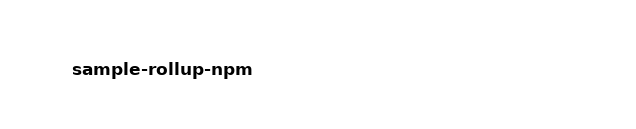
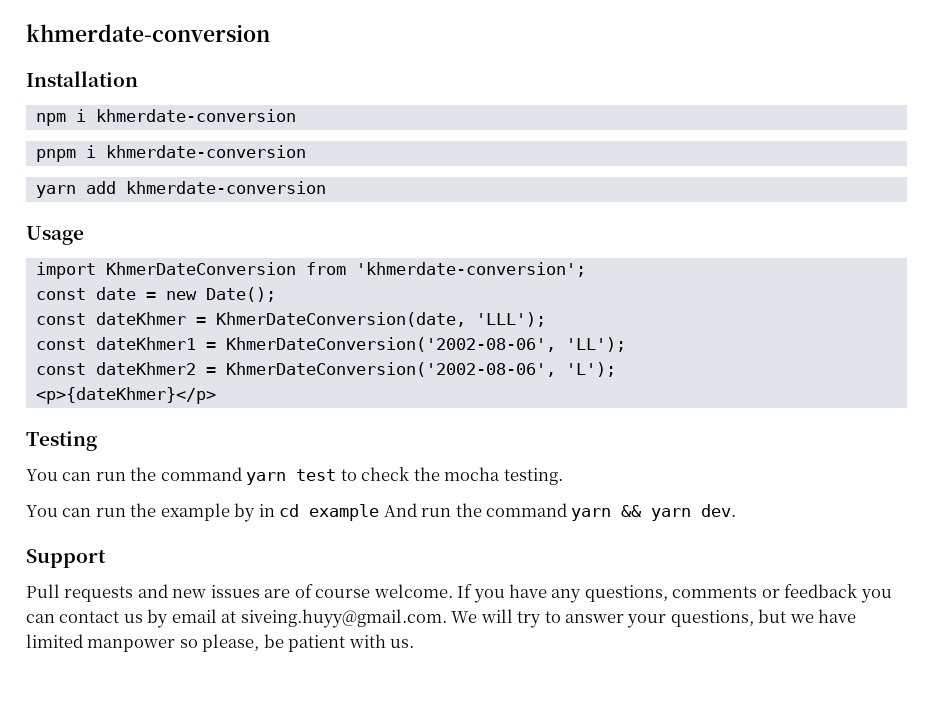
[72,62,253,79] sample-rollup-npm -> [26,24,270,42] [26,71,138,87] [35,109,296,126] [35,145,306,162] [35,181,326,198] [26,226,84,245] [35,262,586,279] [35,287,276,302] [35,312,546,327] [35,337,626,352] [35,362,616,377] [35,387,216,404] [26,431,97,451] [26,467,563,485] [26,503,737,522] [26,549,106,568] [26,584,892,603] [26,609,857,628] [26,634,415,652] khmerdate-conversion // Installation // npm i khmerdate-conversion // pnpm i khmerdate-conversion // yarn add khmerdate-conversion // Usage // import KhmerDateConversion from 'khmerdate-conversion'; // const date = new Date(); // const dateKhmer = KhmerDateConversion(date, 'LLL'); // const dateKhmer1 = KhmerDateConversion('2002-08-06', 'LL'); // const dateKhmer2 = KhmerDateConversion('2002-08-06', 'L'); // <p>{dateKhmer}</p> // Testing // You can run the command yarn test to check the mocha testing. // You can run the example by in cd example And run the command yarn && yarn dev. // Support // Pull requests and new issues are of course welcome. If you have any questions, comments or feedback you can contact us by email at siveing.huyy@gmail.com. We will try to answer your questions, but we have limited manpower so please, be patient with us.

